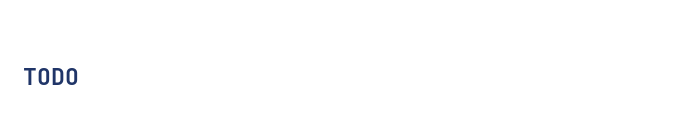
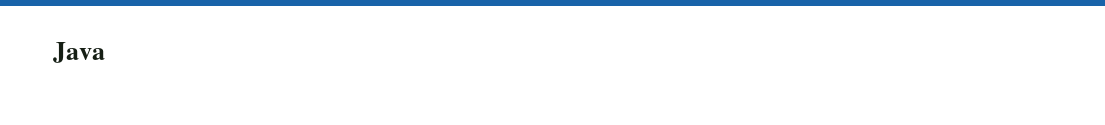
[23,68,79,85] TODO -> [53,42,105,63] Java

